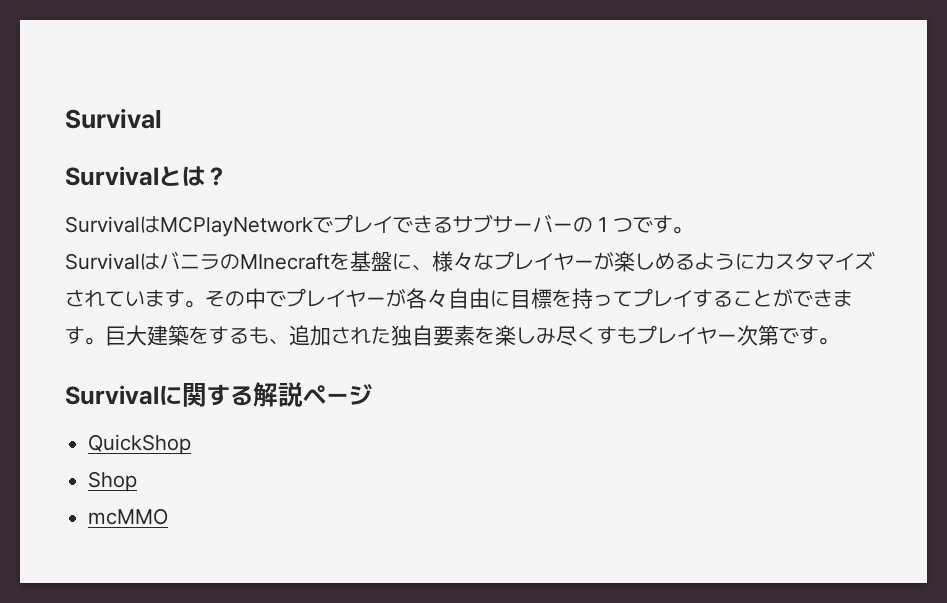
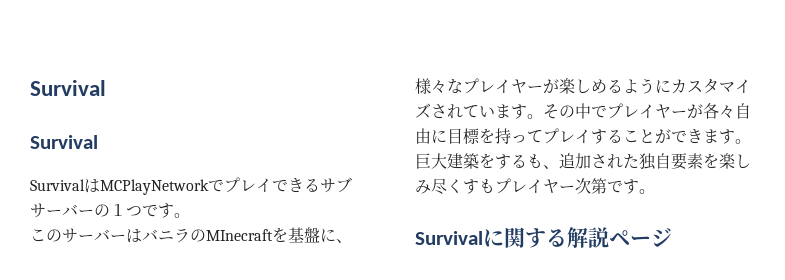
[65,108,162,129] [65,166,228,186] Survival // Survivalとは？ -> [30,80,106,96] [30,135,98,149] Survival // Survival
[65,253,140,270] Survival -> [30,228,126,243] このサーバー
[88,434,192,455] [88,471,138,492] [88,508,169,525] // QuickShop // Shop // mcMMO -> (672, 237) none

